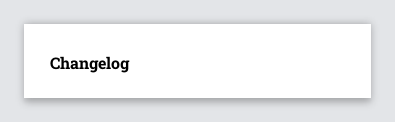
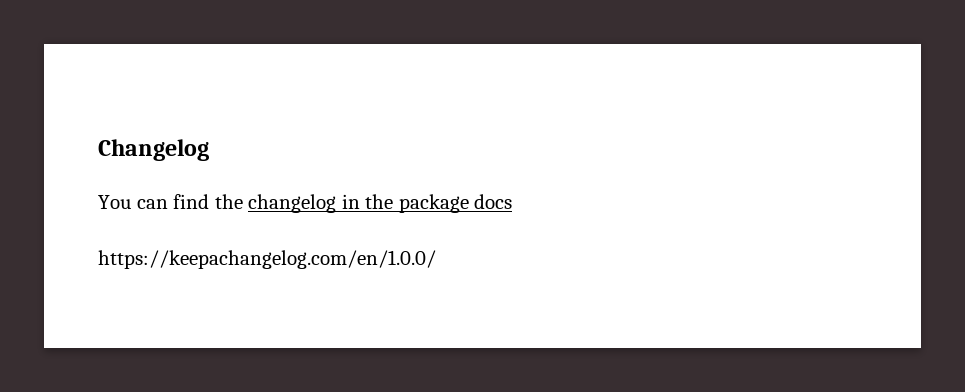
(130, 64) none -> [98,194,513,213] [98,250,436,269] // You can find the changelog in the package docs // https://keepachangelog.com/en/1.0.0/

